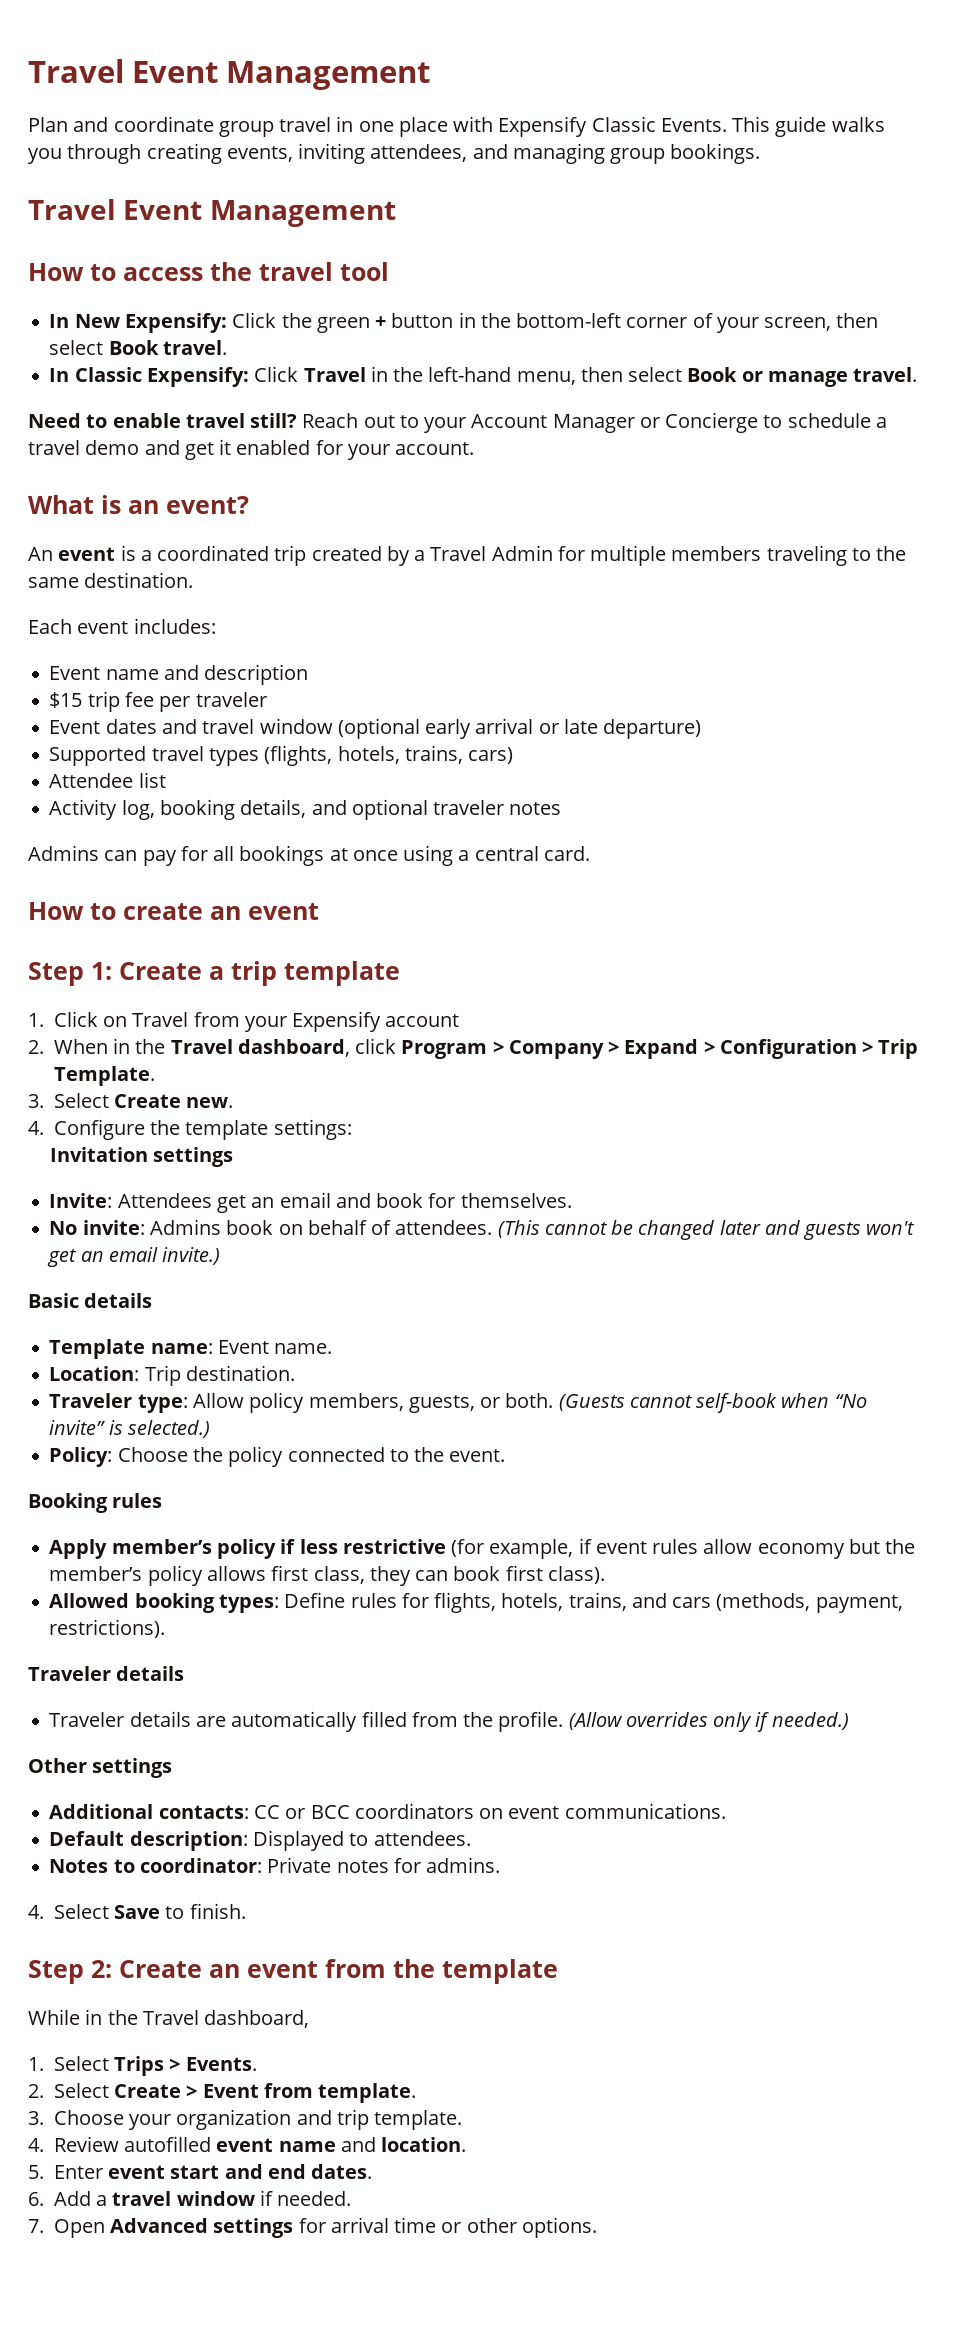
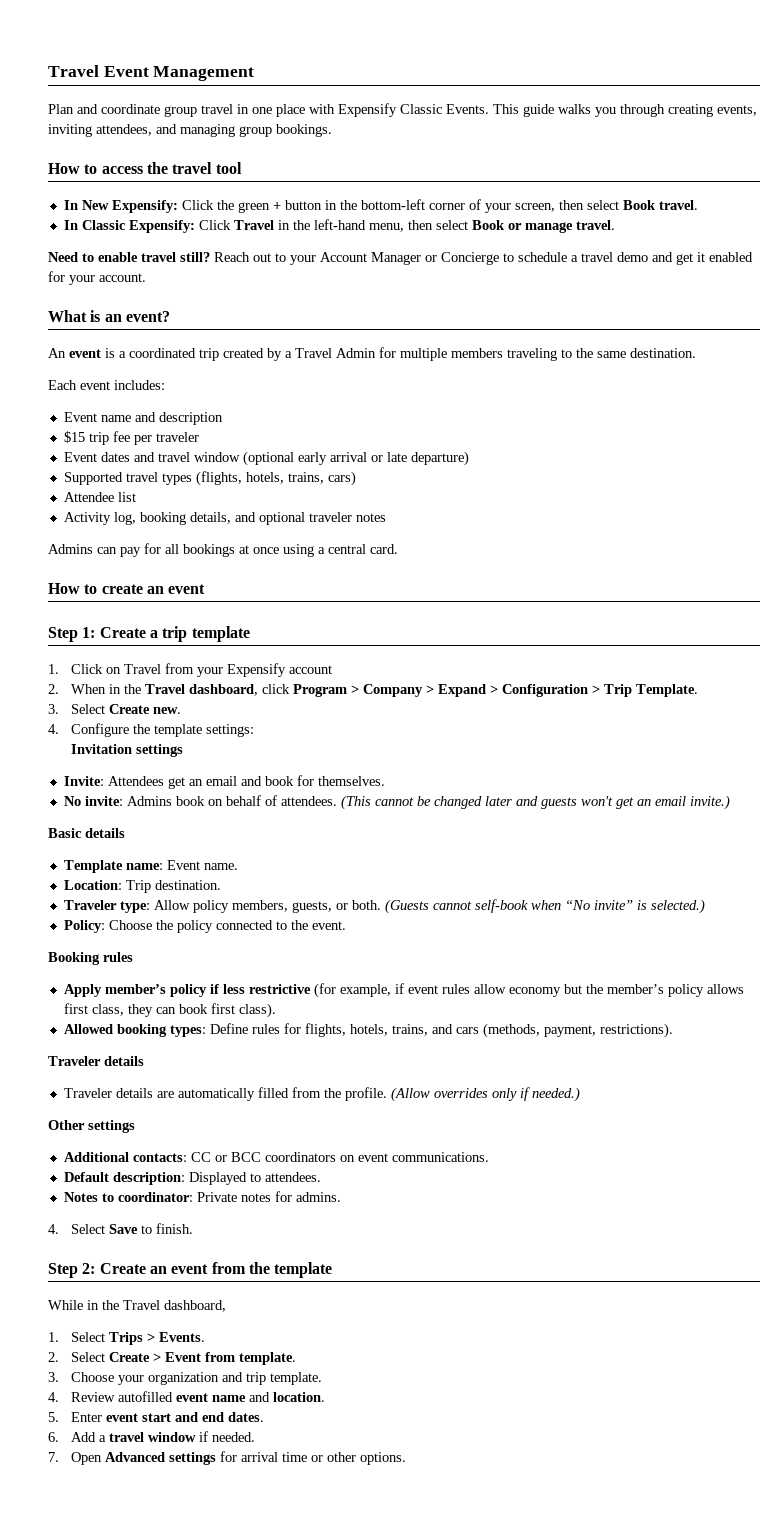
[28,199,396,227] // Travel Event Management -> (332, 130) none

